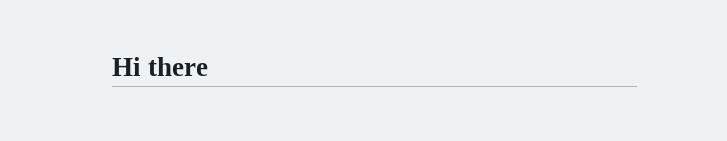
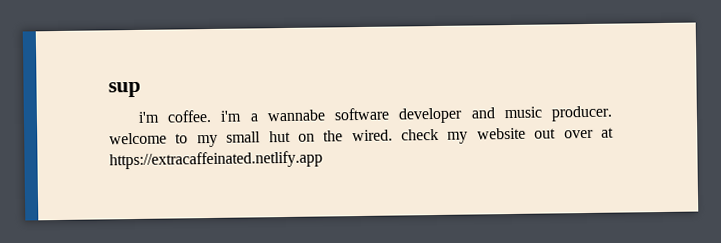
[112,57,209,76] Hi there -> [108,81,141,98] [137,105,613,124] [109,127,614,148] [109,150,323,170] sup // i'm coffee. i'm a wannabe software developer and music producer. welcome to my small hut on the wired. check my website out over at https://extracaffeinated.netlify.app

